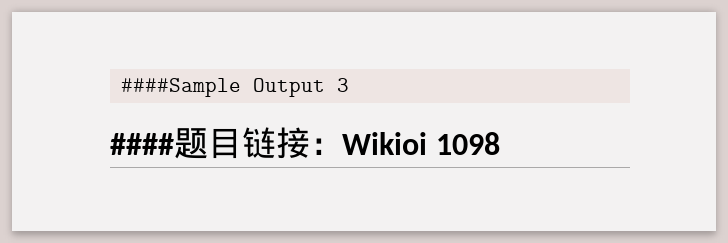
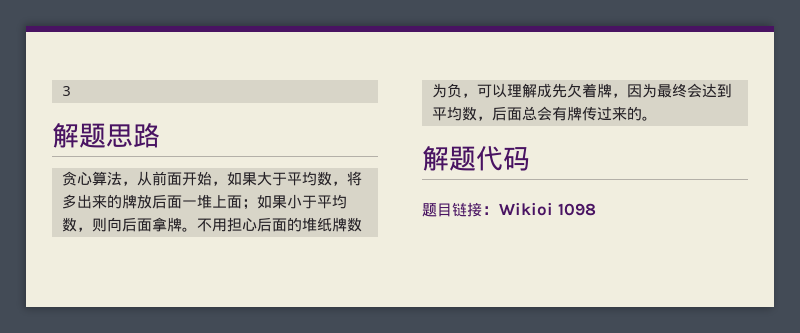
[121,78,326,97] ####Sample Output -> (62, 91) none
[110,133,174,155] #### -> [52,123,160,148] [62,171,363,186] [62,194,348,209] [62,217,363,232] [432,83,733,98] [432,106,658,121] [422,146,530,171] 解题思路 // 贪心算法，从前面开始，如果大于平均数，将多出来的牌放后面一堆上面；如果小于平均数，则向后面拿牌。不用担心后面的堆纸牌数为负，可以理解成先欠着牌，因为最终会达到平均数，后面总会有牌传过来的。 // 解题代码 //

